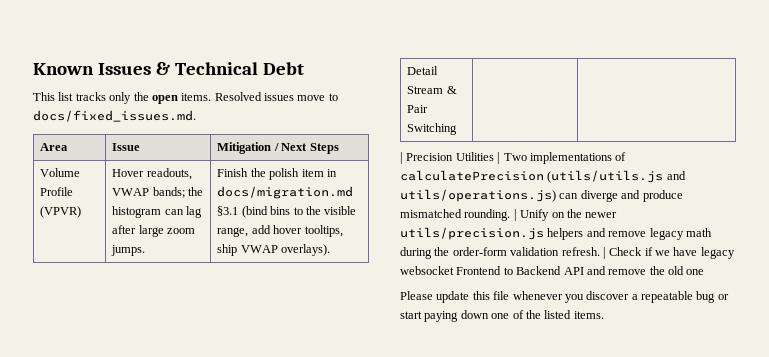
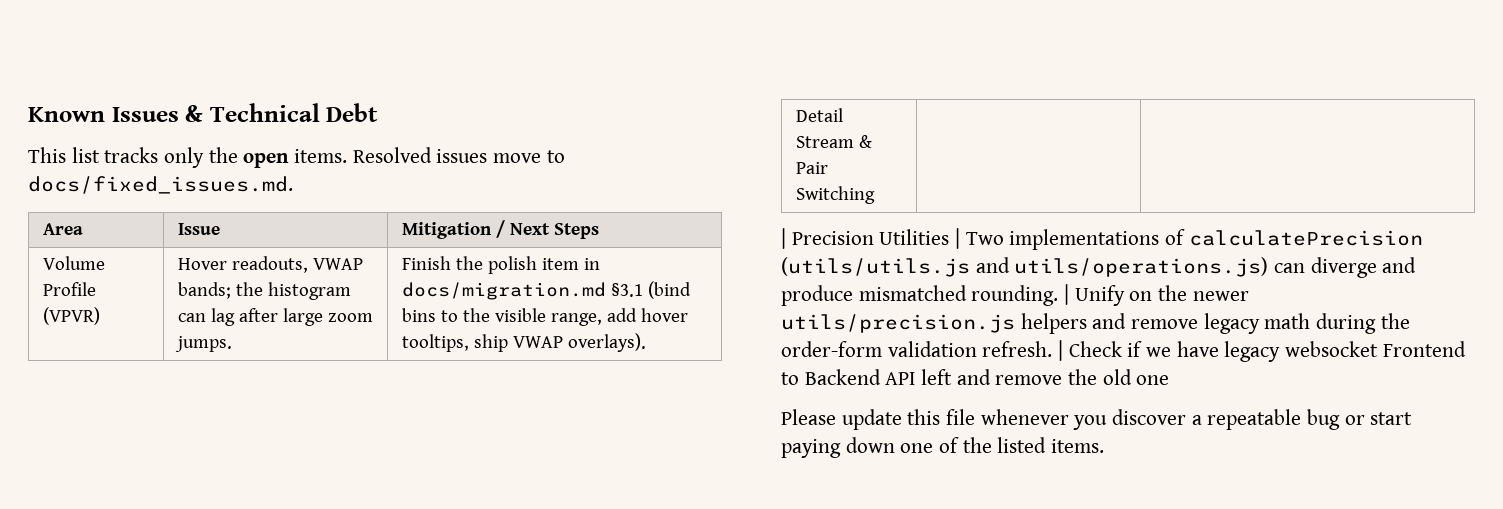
(584, 271) none -> [921,369,953,385] left

